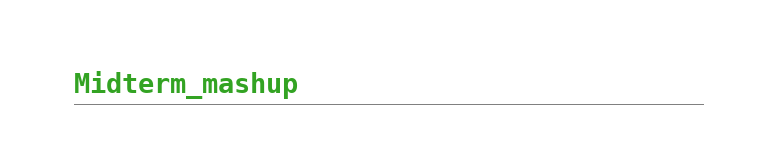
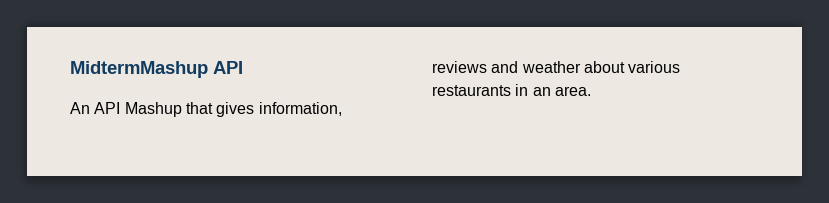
[74,71,298,99] Midterm_mashup -> [70,61,243,78] [70,102,342,117] [432,61,681,73] [432,84,591,96] MidtermMashup API // An API Mashup that gives information, reviews and weather about various restaurants in an area.

